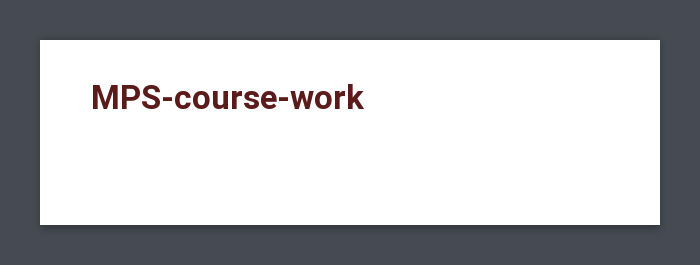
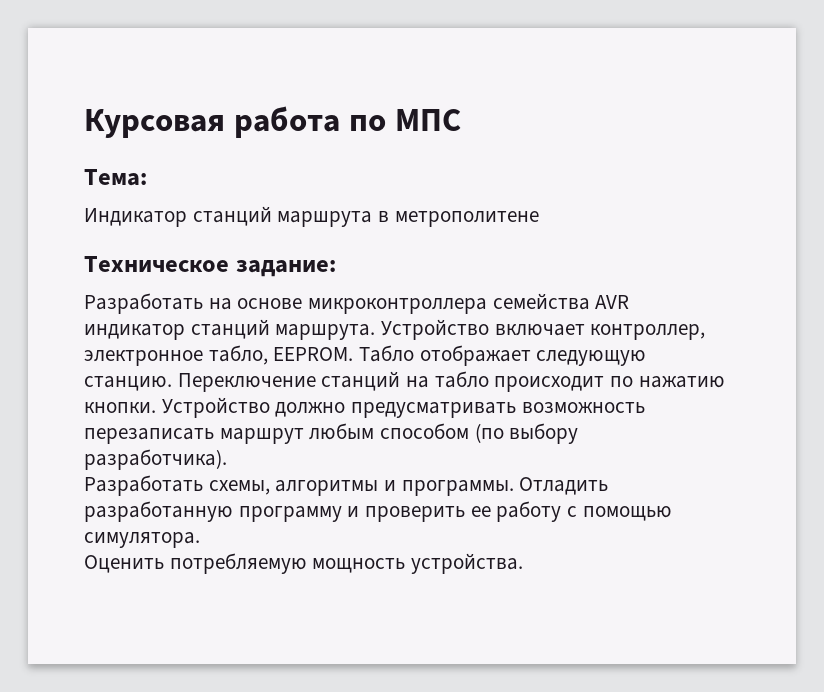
[91,84,365,109] MPS-course-work -> [84,106,461,138] [84,169,147,186] [84,206,539,227] [84,256,336,277] [84,293,630,314] [84,319,706,340] [84,345,647,366] [84,371,725,392] [84,397,645,418] [84,423,579,444] [84,449,227,470] [84,475,609,496] [84,501,672,522] [84,532,200,548] [84,553,524,574] Курсовая работа по МПС // Тема: // Индикатор станций маршрута в метрополитене // Техническое задание: // Разработать на основе микроконтроллера семейства AVR индикатор станций маршрута. Устройство включает контроллер, электронное табло, EEPROM. Табло отображает следующую станцию. Переключение станций на табло происходит по нажатию кнопки. Устройство должно предусматривать возможность перезаписать маршрут любым способом (по выбору разработчика). // Разработать схемы, алгоритмы и программы. Отладить разработанную программу и проверить ее работу с помощью симулятора. // Оценить потребляемую мощность устройства.

